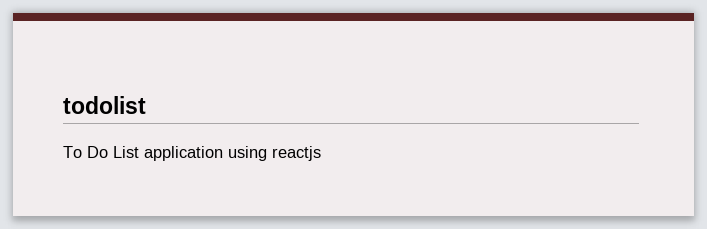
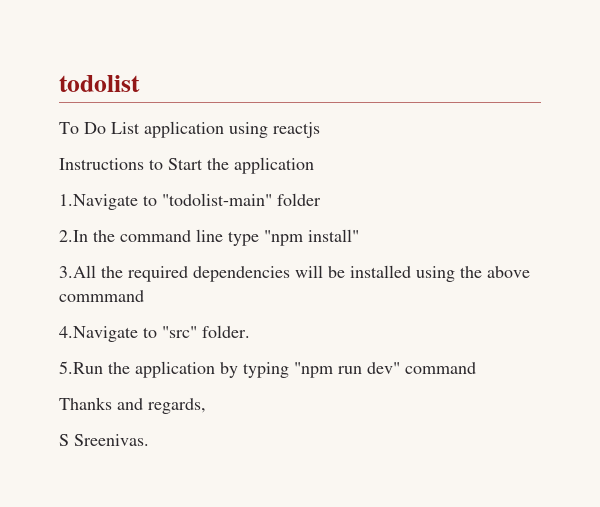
(321, 153) none -> [59,157,314,174] [59,193,321,210] [59,229,359,246] [59,265,530,282] [59,290,144,302] [59,325,250,342] [59,361,476,378] [59,397,206,414] [59,434,149,446] // Instructions to Start the application // 1.Navigate to "todolist-main" folder // 2.In the command line type "npm install" // 3.All the required dependencies will be installed using the above commmand // 4.Navigate to "src" folder. // 5.Run the application by typing "npm run dev" command // Thanks and regards, // S Sreenivas.

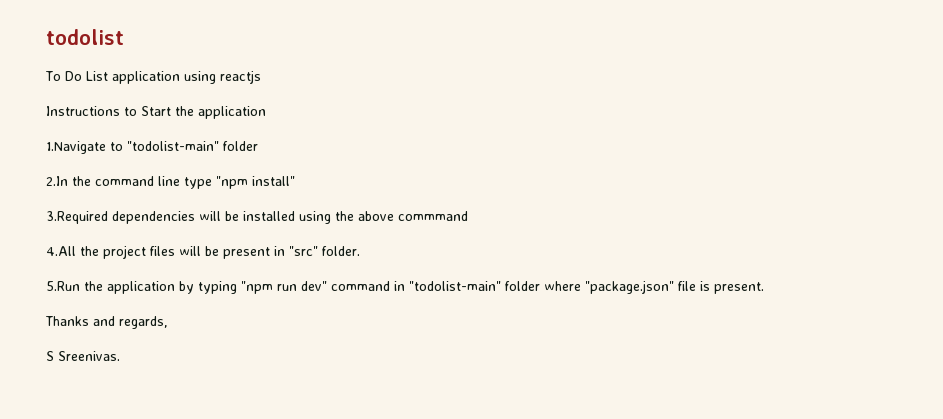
[59,265,188,282] 3.All the required -> [46,211,108,224] 3.Required
[59,326,157,342] 4.Navigate to -> [46,245,285,259] 4.All the project files will be present in
(476, 368) none -> [394,280,764,294] in "todolist-main" folder where "package.json" file is present.

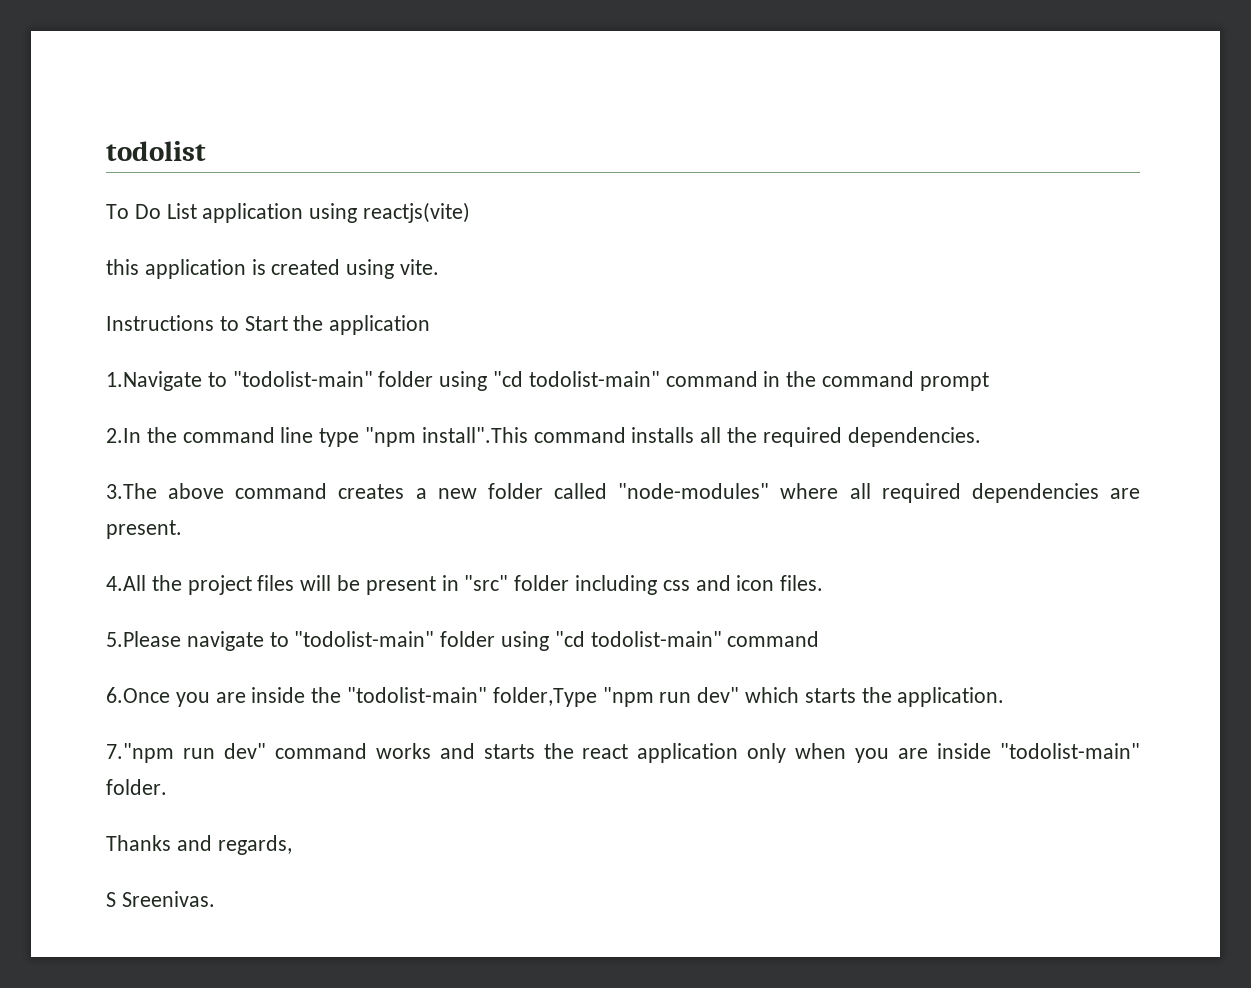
[219,70,261,84] reactjs -> [363,202,471,223] [106,259,440,279] reactjs(vite) // this application is created using vite.
(258, 146) none -> [439,371,989,391] using "cd todolist-main" command in the command prompt
[252,176,295,186] [46,211,468,224] install" // 3.Required dependencies will be installed using the above commmand -> [421,427,981,447] [106,483,1140,503] [106,520,182,539] install".This command installs all the required dependencies. // 3.The above command creates a new folder called "node-modules" where all required dependencies are present.
[322,246,360,256] [46,280,764,294] folder. // 5.Run the application by typing "npm run dev" command in "todolist-main" folder where "package.json" file is present. -> [514,575,824,595] [106,631,820,651] [106,687,1005,707] [106,743,1140,763] [106,779,167,795] folder including css and icon files. // 5.Please navigate to "todolist-main" folder using "cd todolist-main" command // 6.Once you are inside the "todolist-main" folder,Type "npm run dev" which starts the application. // 7."npm run dev" command works and starts the react application only when you are inside "todolist-main" folder.

